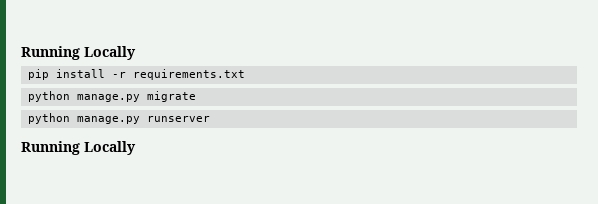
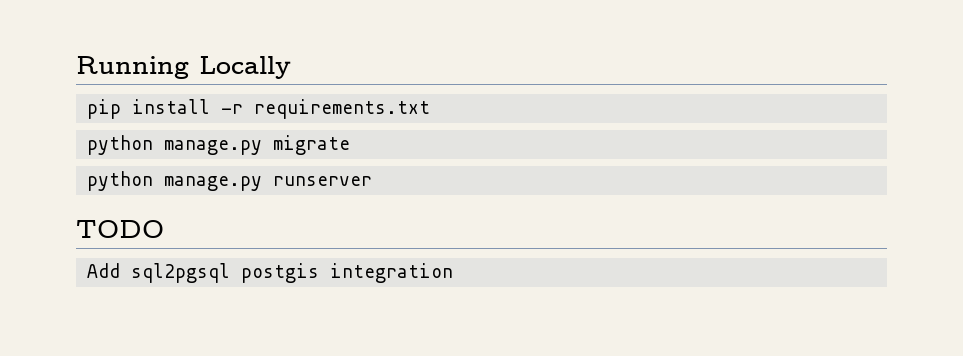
[21,141,136,155] Running Locally -> [76,220,164,238] [87,263,454,283] TODO // Add sql2pgsql postgis integration

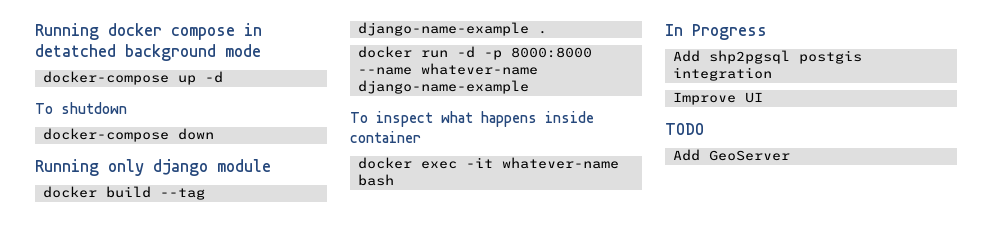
[76,56,291,79] [87,99,431,119] [87,135,351,155] [87,171,373,191] Running Locally // pip install -r requirements.txt // python manage.py migrate // python manage.py runserver -> [35,23,262,40] [35,44,261,61] [42,71,223,85] [35,102,127,114] [42,128,214,142] [35,159,271,176] [42,186,205,200] [357,22,547,36] [357,46,592,60] [357,63,538,75] [357,80,529,94] [350,111,594,127] [350,131,421,143] [357,157,619,169] [357,174,394,186] [665,24,767,40] [672,50,862,64] [672,67,772,81] [672,92,763,105] Running docker compose in detatched background mode // docker-compose up -d // To shutdown // docker-compose down // Running only django module // docker build --tag django-name-example . // docker run -d -p 8000:8000 --name whatever-name django-name-example // To inspect what happens inside container // docker exec -it whatever-name bash // In Progress // Add shp2pgsql postgis integration // Improve UI
[131,263,454,283] sql2pgsql postgis integration -> [708,150,790,161] GeoServer

